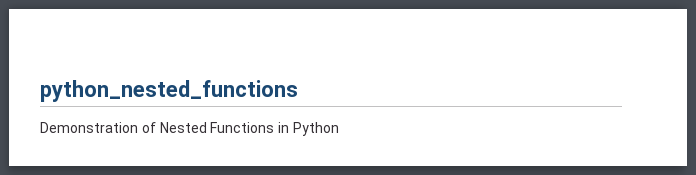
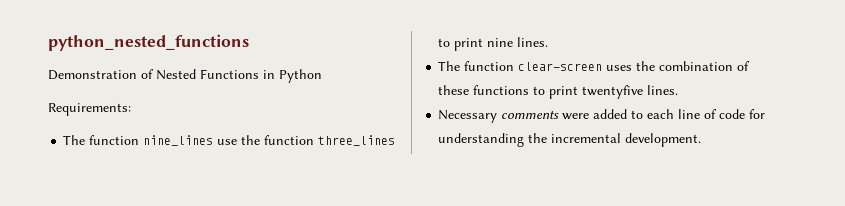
(339, 129) none -> [48,103,131,116] [63,135,396,146] [438,37,549,51] [438,61,751,71] [438,85,679,99] [438,109,766,123] [438,133,702,147] // Requirements: // The function nine_lines use the function three_lines to print nine lines. // The function clear-screen uses the combination of these functions to print twentyfive lines. // Necessary comments were added to each line of code for understanding the incremental development.

